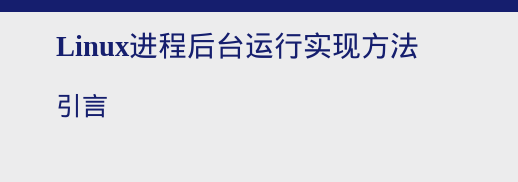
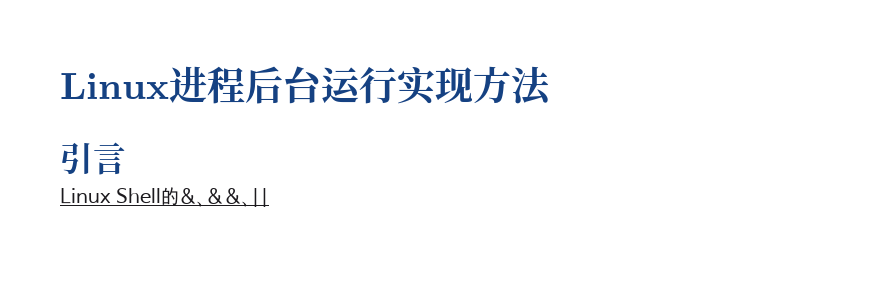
(108, 105) none -> [60,187,270,207] // Linux Shell的&、&&、||

